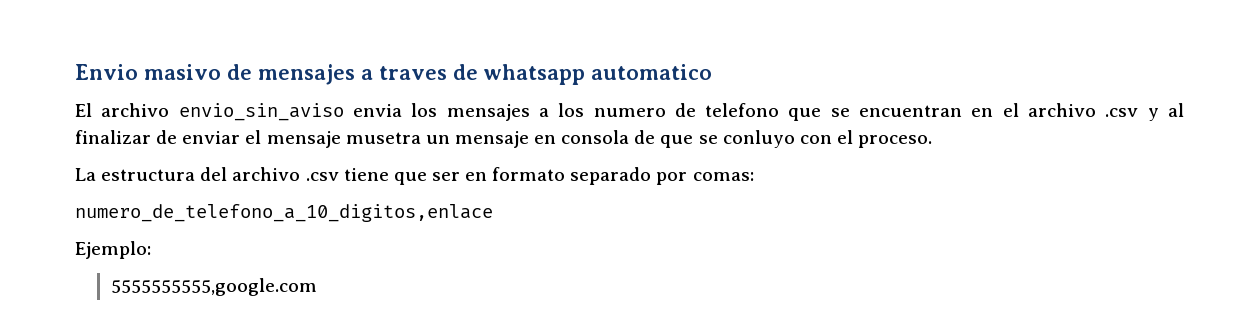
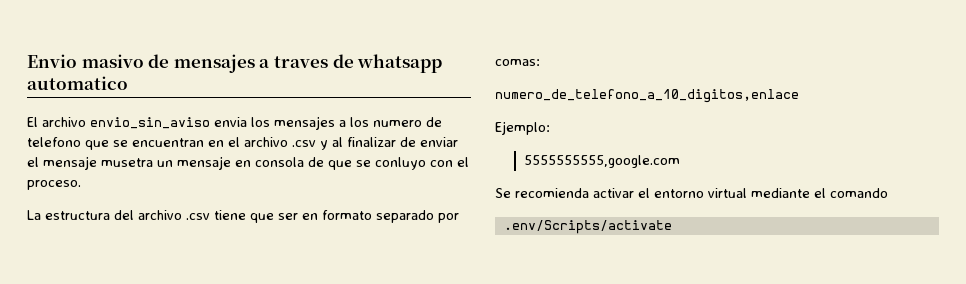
(317, 287) none -> [495,188,888,198] [503,220,672,234] // Se recomienda activar el entorno virtual mediante el comando // .env/Scripts/activate

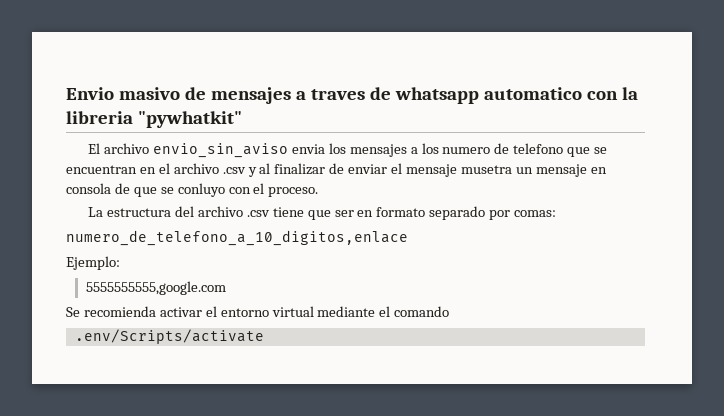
(128, 83) none -> [586,87,638,100] [66,111,242,128] con la libreria "pywhatkit"

